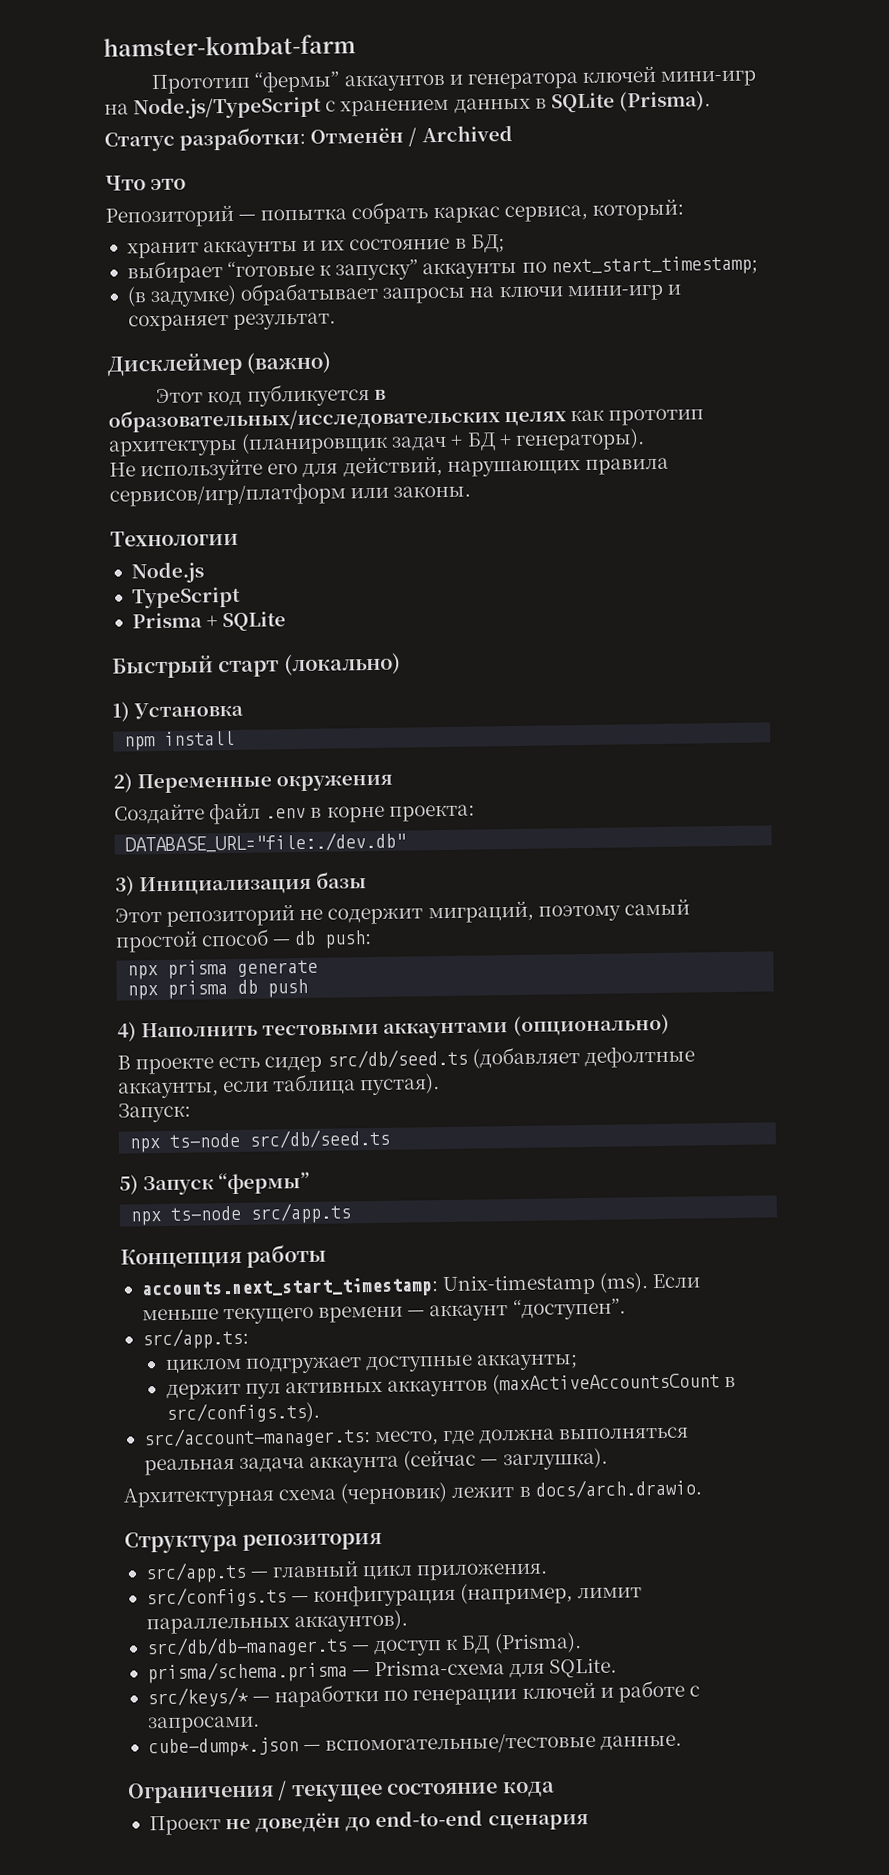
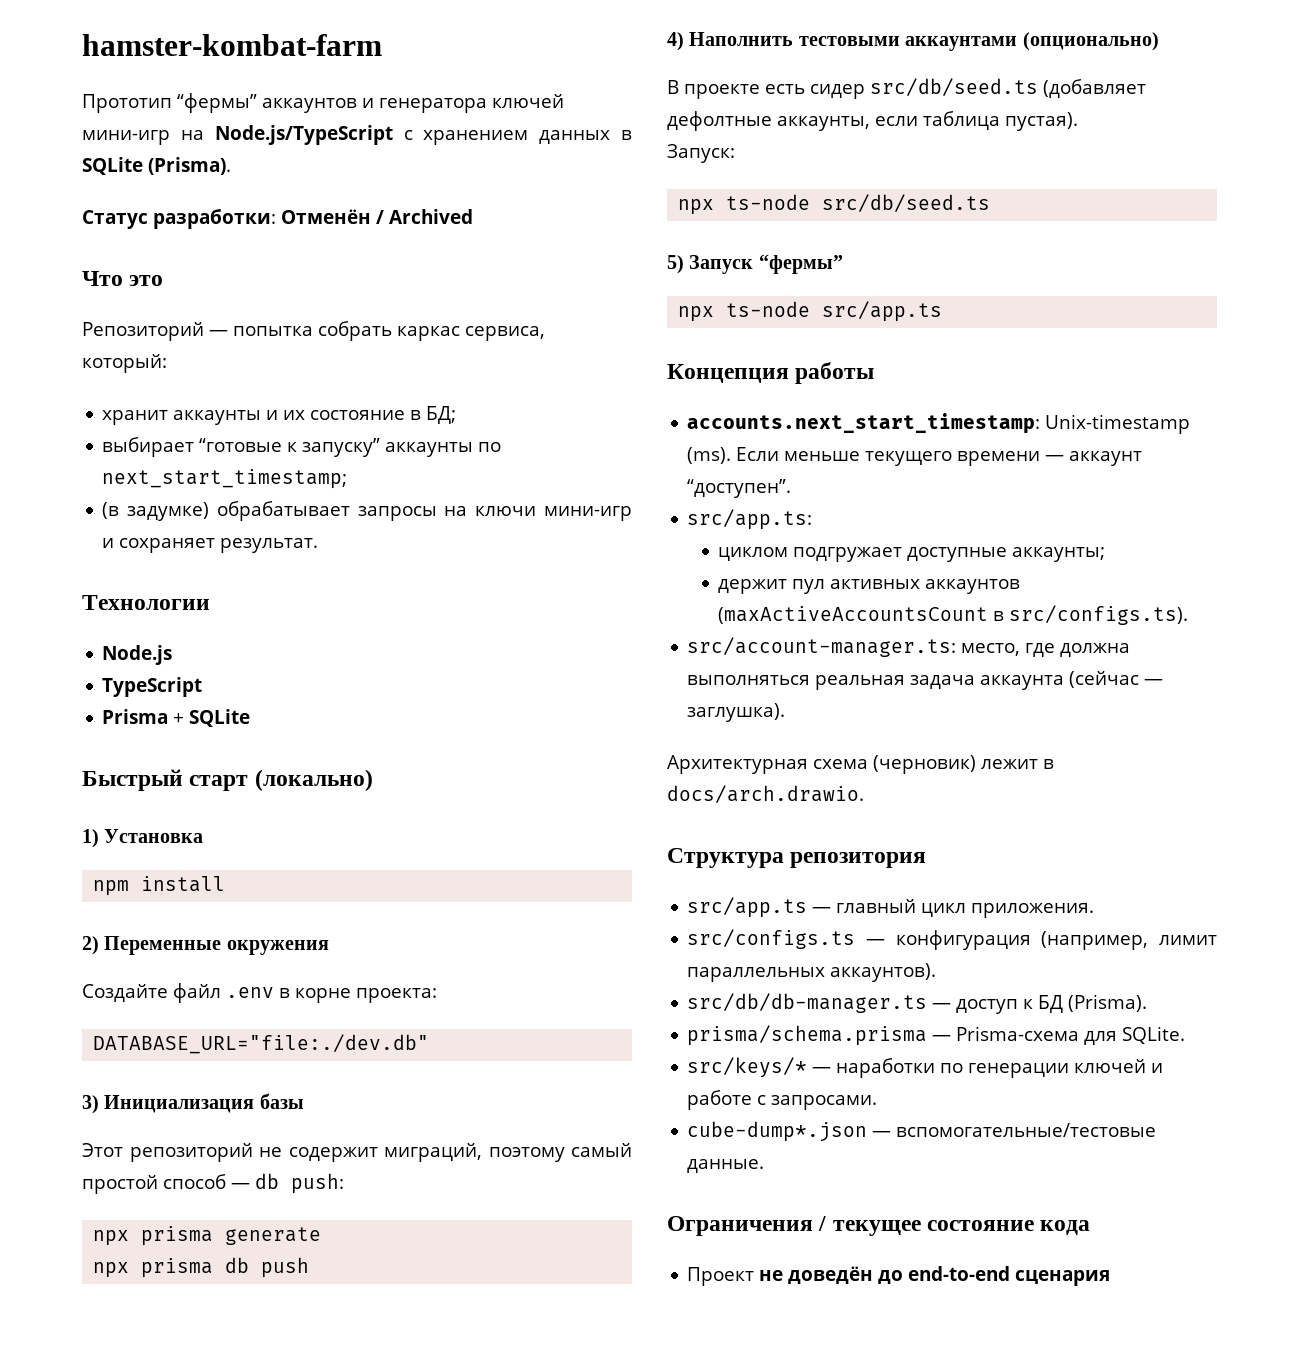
[107,351,333,377] [156,383,386,407] [108,405,705,433] [108,428,645,457] [109,455,669,482] [109,482,472,507] // Дисклеймер (важно) // Этот код публикуется в образовательных/исследовательских целях как прототип архитектуры (планировщик задач + БД + генераторы). // Не используйте его для действий, нарушающих правила сервисов/игр/платформ или законы. -> (319, 545) none

